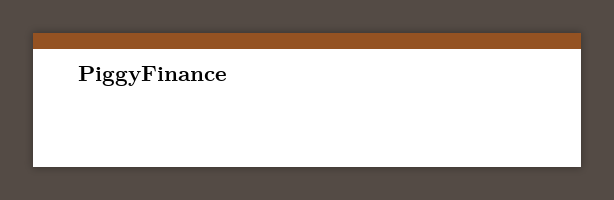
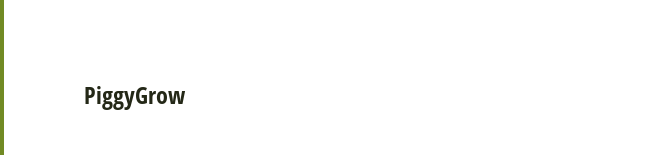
[78,66,227,86] PiggyFinance -> [84,86,186,110] PiggyGrow

